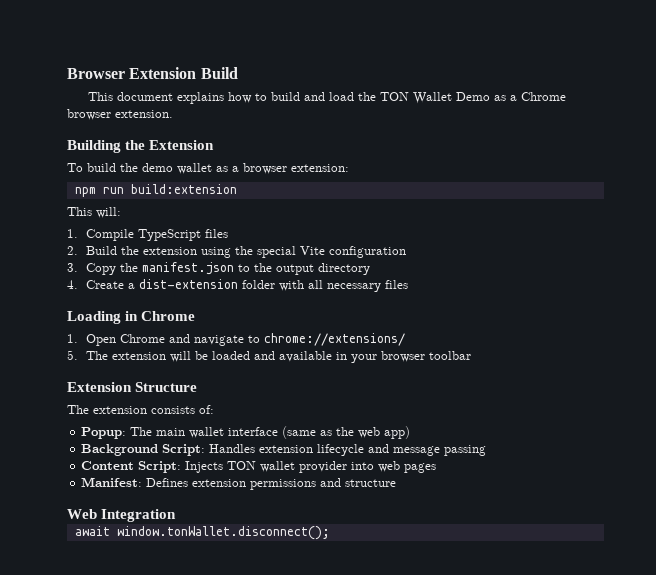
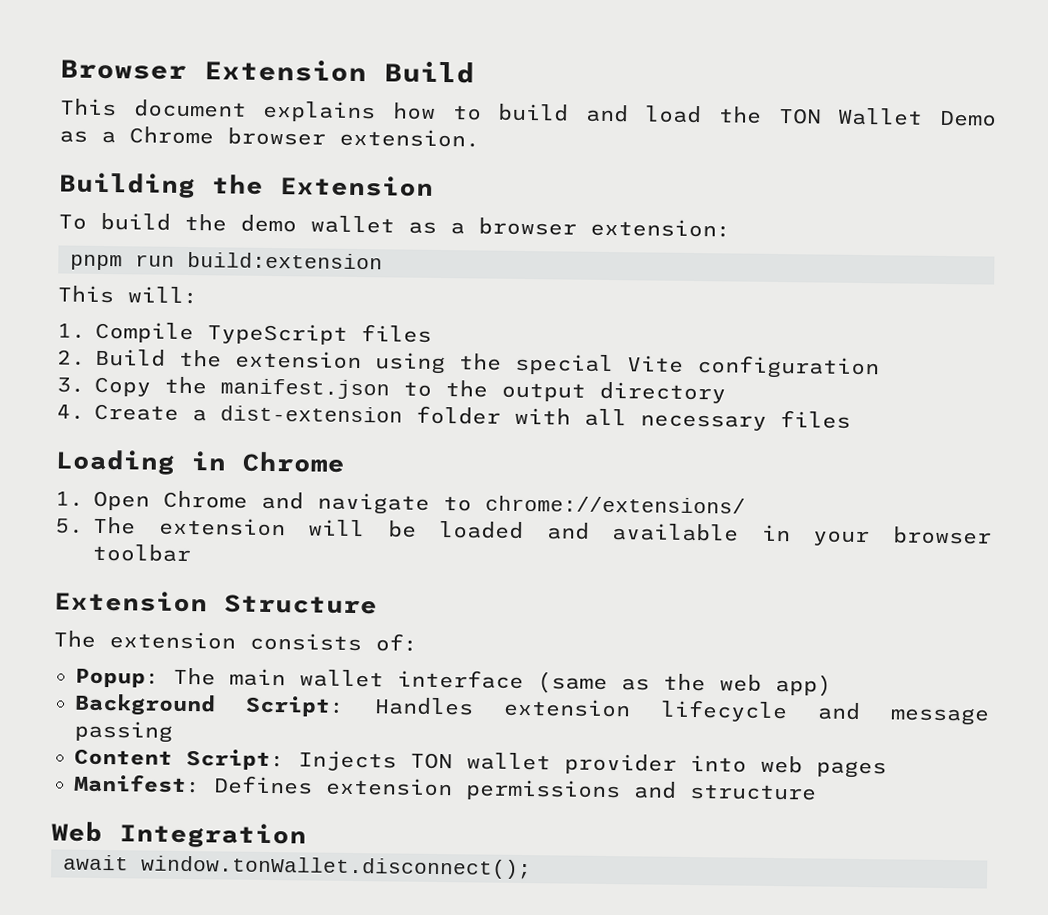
[74,187,96,197] npm -> [70,254,123,271] pnpm

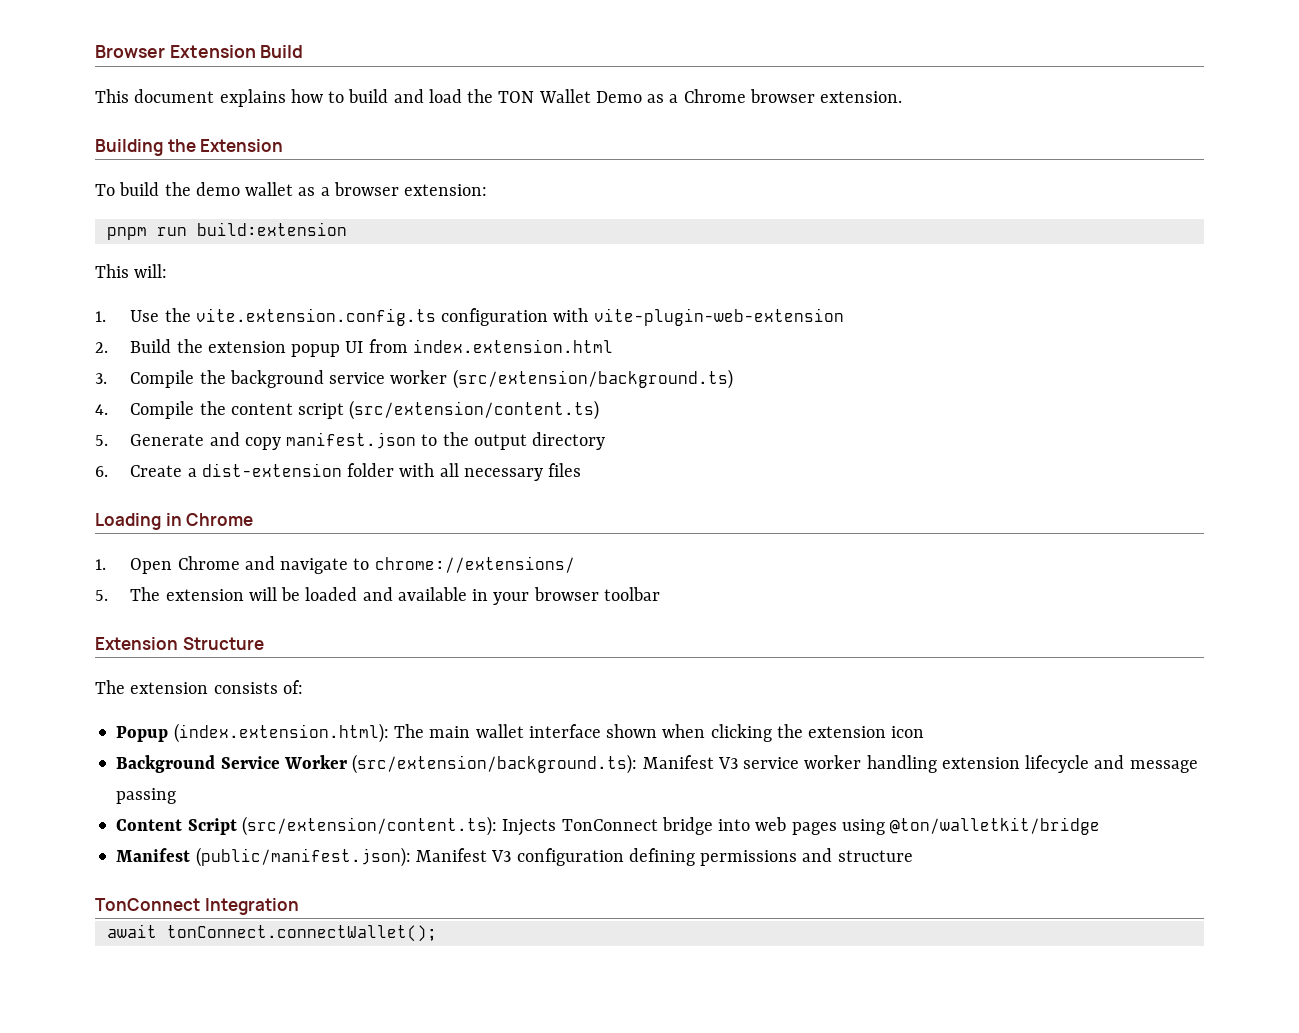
[95,321,432,345] [57,348,880,380] [56,376,207,397] Compile TypeScript files // 2. Build the extension using the special Vite configuration // 3. Copy the -> [130,308,844,326] [95,339,613,357] [95,369,733,389] [95,400,600,420] [95,432,281,450] Use the vite.extension.config.ts configuration with vite-plugin-web-extension // 2. Build the extension popup UI from index.extension.html // 3. Compile the background service worker (src/extension/background.ts) // 4. Compile the content script (src/extension/content.ts) // 5. Generate and copy
[56,404,85,420] 4. -> [95,466,108,477] 6.
[75,668,160,688] Popup: -> [116,723,389,743] Popup (index.extension.html):
[537,671,832,697] [74,693,474,717] (same as the web app) // Background Script: Handles -> [606,724,925,742] [116,754,937,774] shown when clicking the extension icon // Background Service Worker (src/extension/background.ts): Manifest V3 service worker handling
[186,749,887,779] [74,773,453,797] Script: Injects TON wallet provider into web pages // Manifest: Defines extension -> [187,816,1101,836] [116,847,695,867] Script (src/extension/content.ts): Injects TonConnect bridge into web pages using @ton/walletkit/bridge // Manifest (public/manifest.json): Manifest V3 configuration defining
[51,821,103,843] Web -> [95,898,200,911] TonConnect
[141,855,532,880] window.tonWallet.disconnect(); -> [166,925,437,942] tonConnect.connectWallet();

